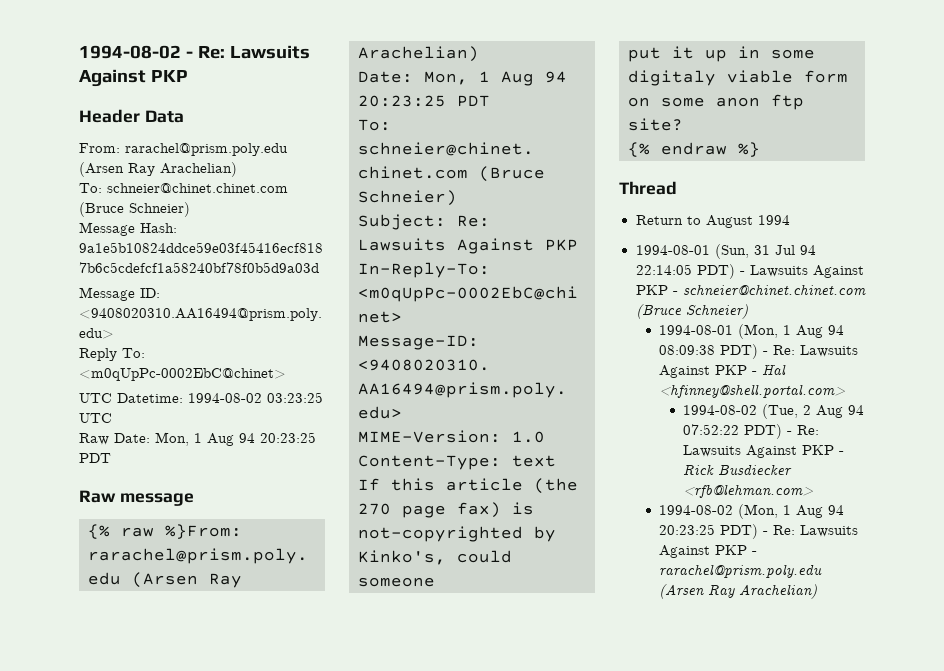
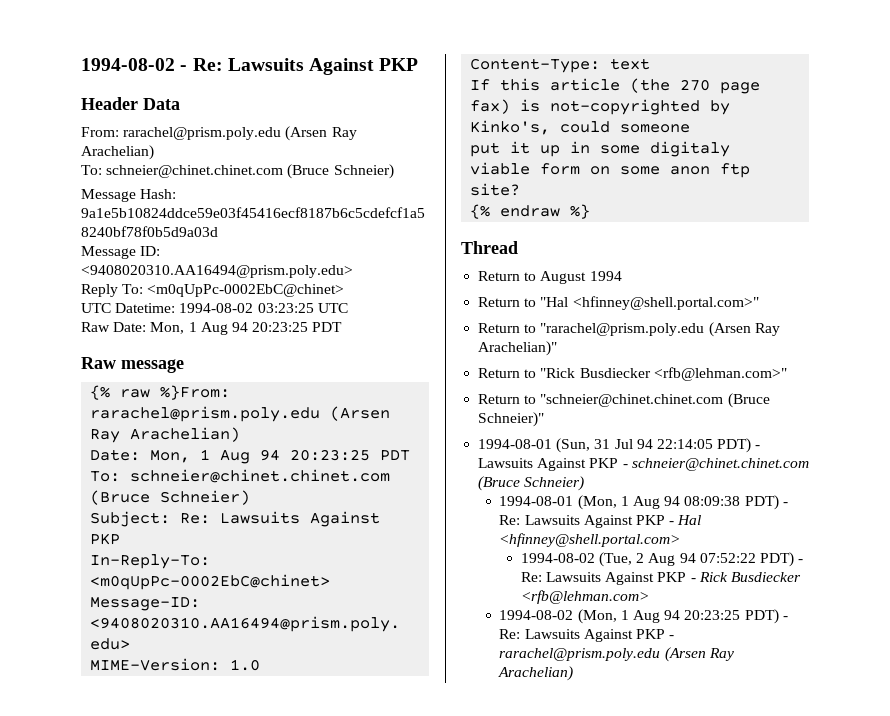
(790, 220) none -> [478,296,759,310] [478,322,780,337] [478,341,558,356] [478,367,787,381] [478,393,770,408] [478,412,545,427] // Return to "Hal <hfinney@shell.portal.com>" // Return to "rarachel@prism.poly.edu (Arsen Ray Arachelian)" // Return to "Rick Busdiecker <rfb@lehman.com>" // Return to "schneier@chinet.chinet.com (Bruce Schneier)"

